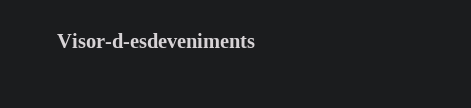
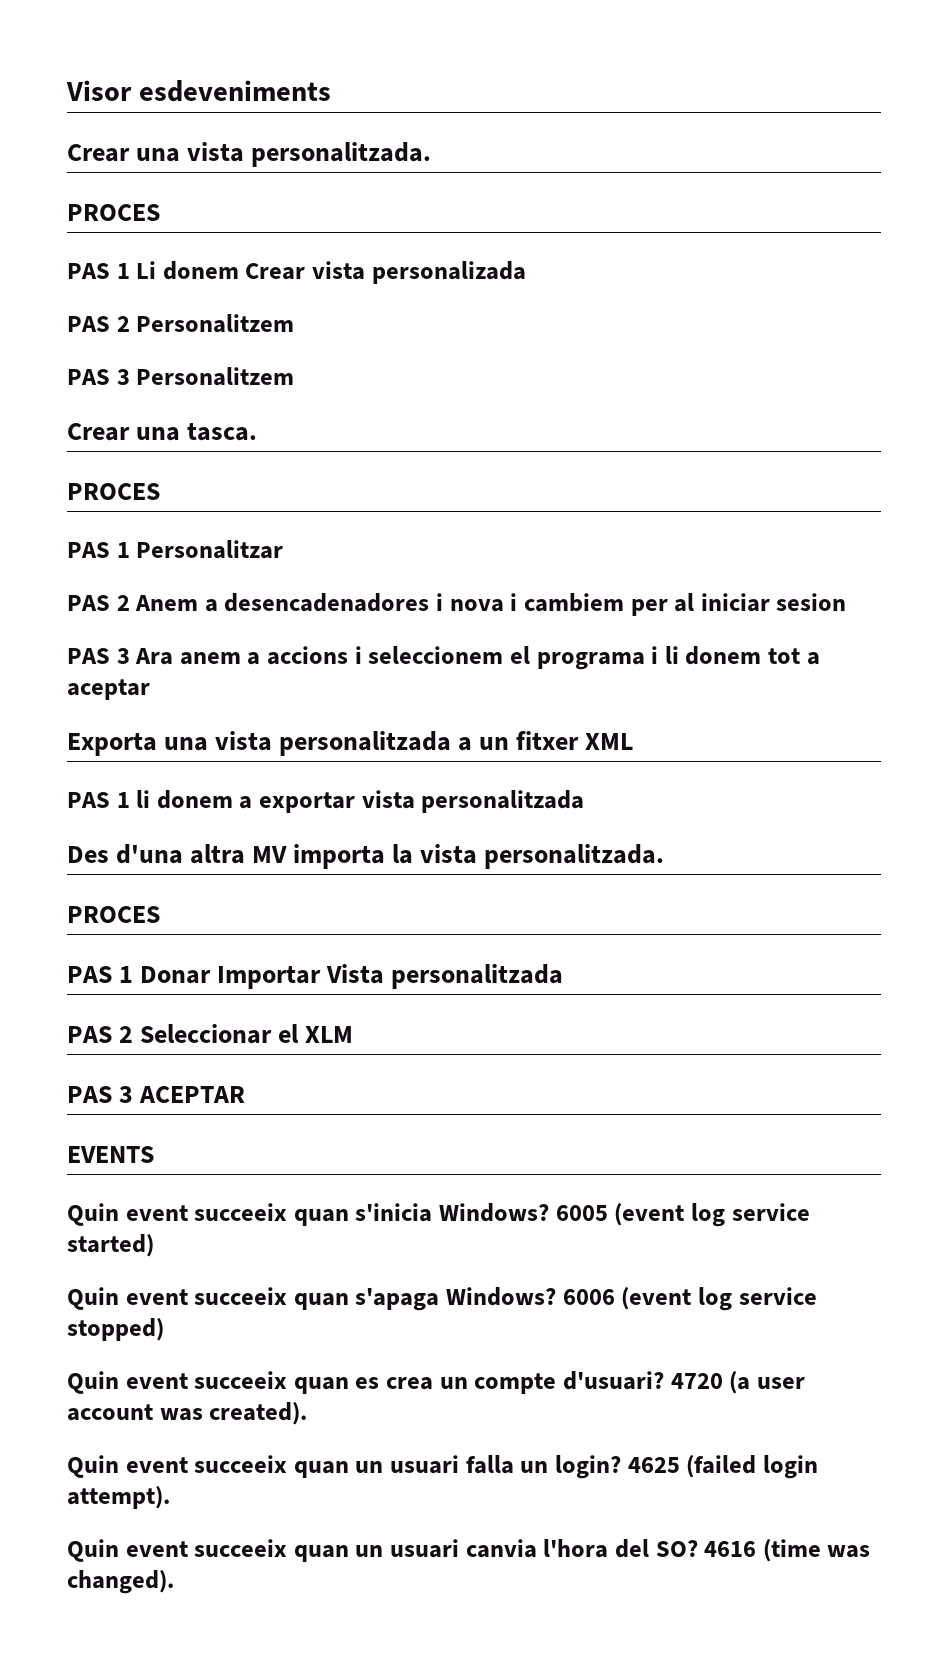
[57,33,255,48] Visor-d-esdeveniments -> [66,80,331,102] [67,142,432,167] [67,204,160,221] [67,261,526,284] [67,314,295,333] [67,367,295,386] [67,423,258,441] [67,483,160,500] [67,540,284,559] [67,593,847,616] [67,646,820,670] [67,679,150,700] [67,731,634,756] [67,790,585,813] [67,844,665,869] [67,906,160,923] [67,964,564,989] [67,1024,354,1044] [67,1086,246,1103] [67,1146,154,1163] [67,1203,810,1227] [67,1234,154,1257] [67,1287,817,1311] [67,1318,164,1341] [67,1371,805,1394] [67,1402,308,1425] [67,1455,818,1479] [67,1486,170,1509] [67,1539,871,1562] [67,1570,174,1594] Visor esdeveniments // Crear una vista personalitzada. // PROCES // PAS 1 Li donem Crear vista personalizada // PAS 2 Personalitzem // PAS 3 Personalitzem // Crear una tasca. // PROCES // PAS 1 Personalitzar // PAS 2 Anem a desencadenadores i nova i cambiem per al iniciar sesion // PAS 3 Ara anem a accions i seleccionem el programa i li donem tot a aceptar // Exporta una vista personalitzada a un fitxer XML // PAS 1 li donem a exportar vista personalitzada // Des d'una altra MV importa la vista personalitzada. // PROCES // PAS 1 Donar Importar Vista personalitzada // PAS 2 Seleccionar el XLM // PAS 3 ACEPTAR // EVENTS // Quin event succeeix quan s'inicia Windows? 6005 (event log service started) // Quin event succeeix quan s'apaga Windows? 6006 (event log service stopped) // Quin event succeeix quan es crea un compte d'usuari? 4720 (a user account was created). // Quin event succeeix quan un usuari falla un login? 4625 (failed login attempt). // Quin event succeeix quan un usuari canvia l'hora del SO? 4616 (time was changed).

